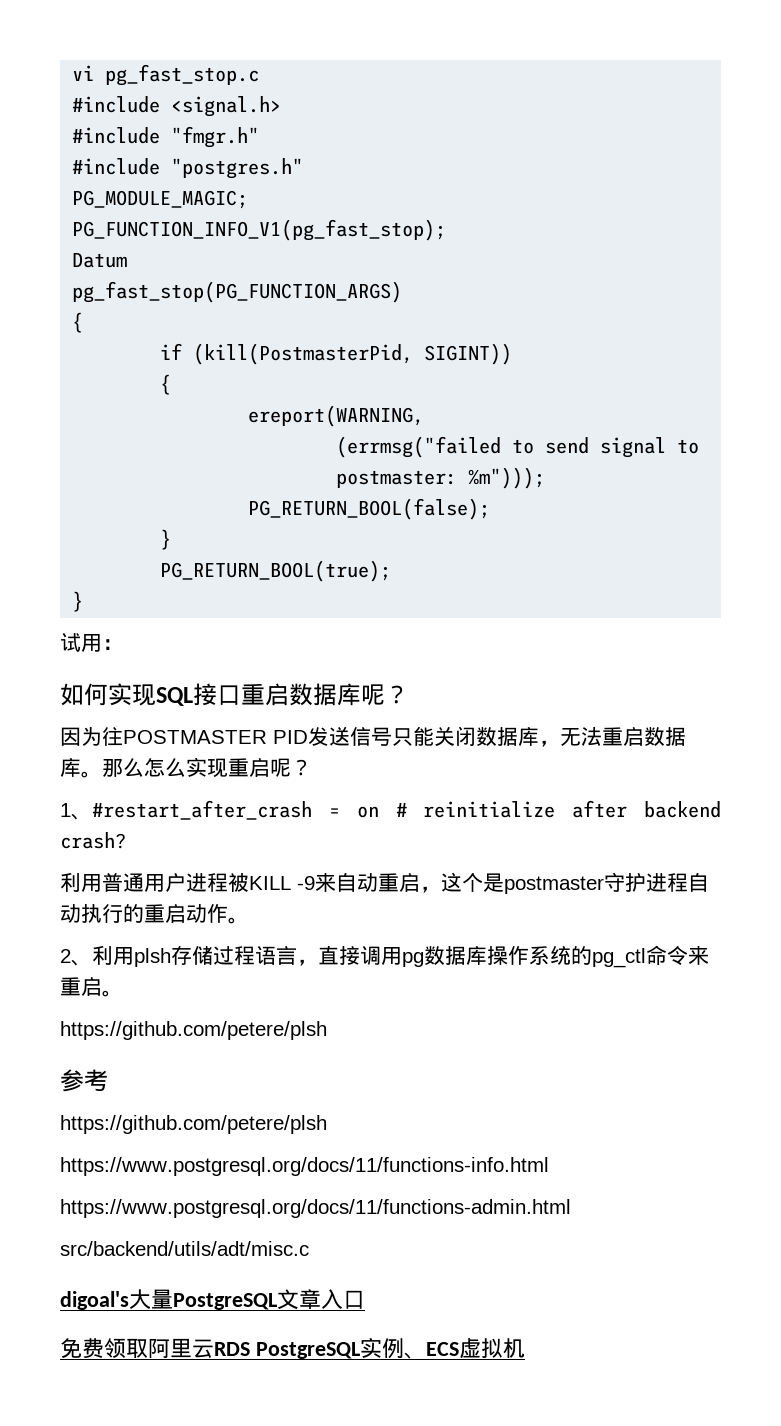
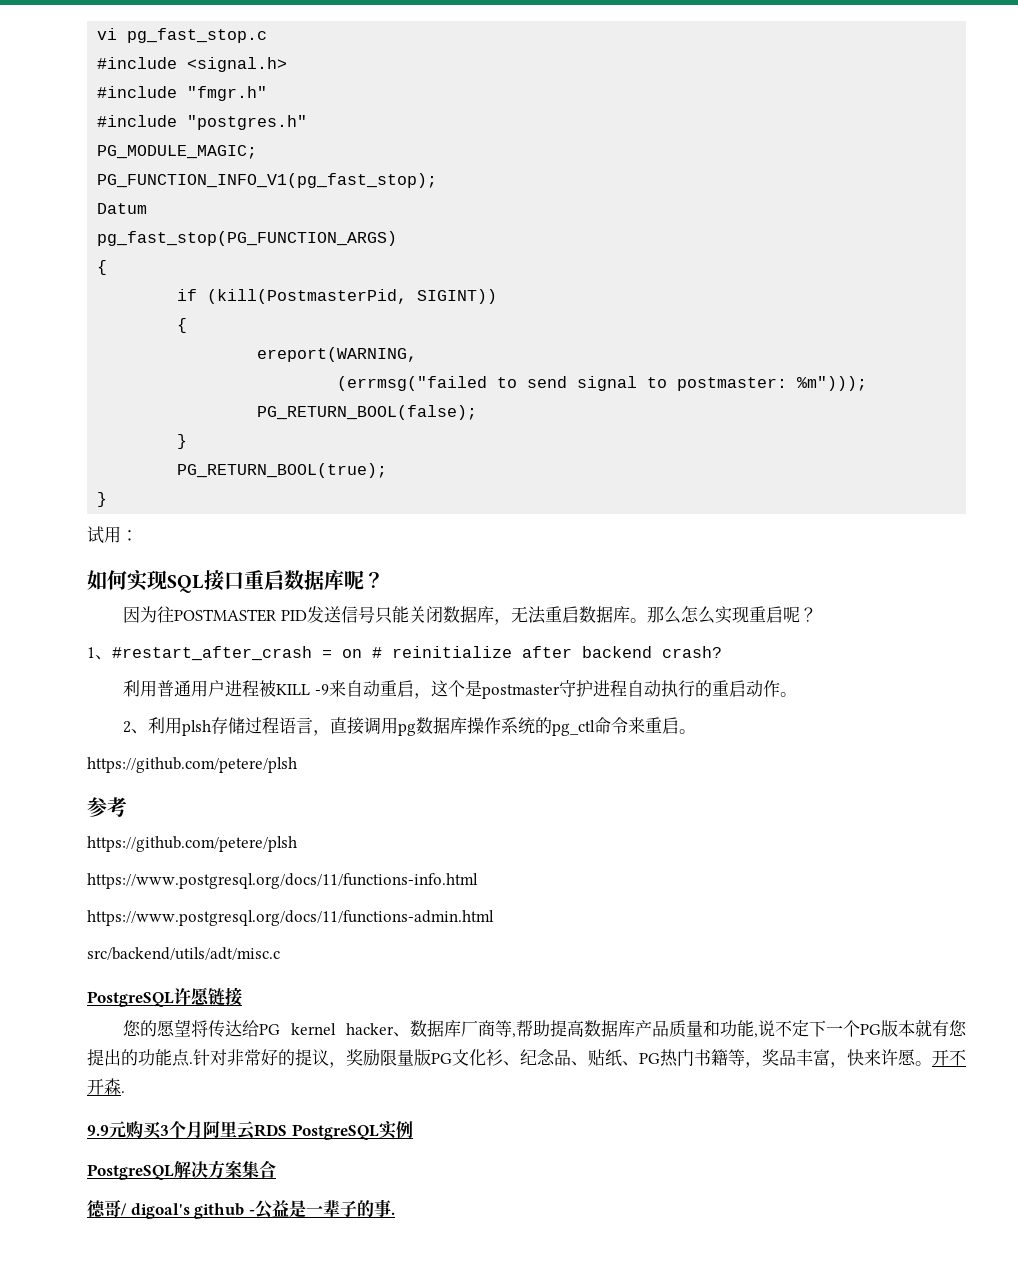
[60,1289,365,1310] [60,1338,148,1358] digoal's大量PostgreSQL文章入口 // 免费领取 -> [87,987,242,1007] [123,1019,967,1038] [87,1049,966,1068] [87,1078,125,1095] [87,1121,203,1139] PostgreSQL许愿链接 // 您的愿望将传达给PG kernel hacker、数据库厂商等,帮助提高数据库产品质量和功能,说不定下一个PG版本就有您提出的功能点.针对非常好的提议，奖励限量版PG文化衫、纪念品、贴纸、PG热门书籍等，奖品丰富，快来许愿。开不开森. // 9.9元购买3个月
[403,1338,525,1359] 、ECS虚拟机 -> [87,1160,276,1180] [87,1199,395,1219] // PostgreSQL解决方案集合 // 德哥/ digoal's github -公益是一辈子的事.

